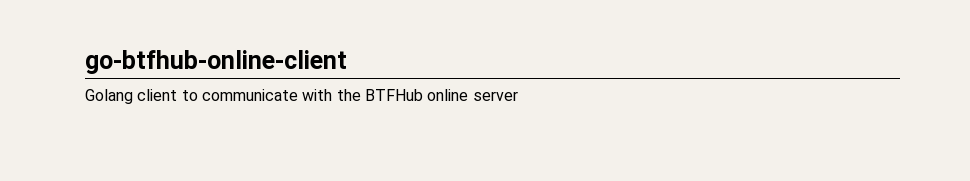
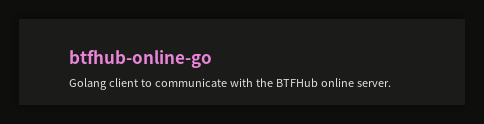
[85,50,347,74] go-btfhub-online-client -> [69,50,212,68] btfhub-online-go
[472,92,518,101] server -> [356,81,391,87] server.

